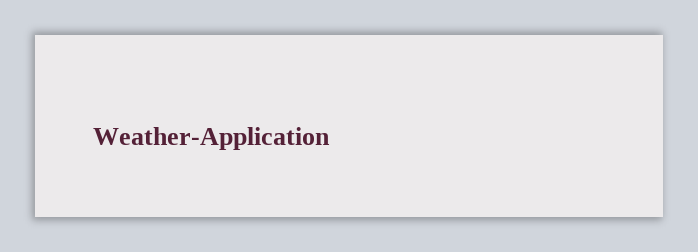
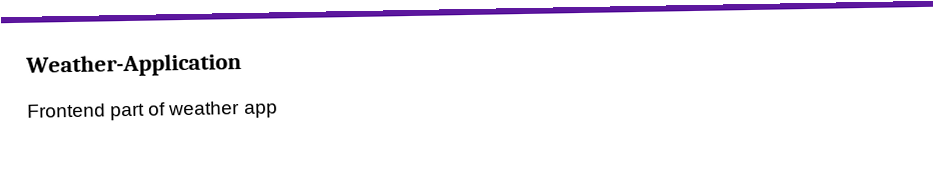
(330, 138) none -> [27,101,278,121] // Frontend part of weather app

